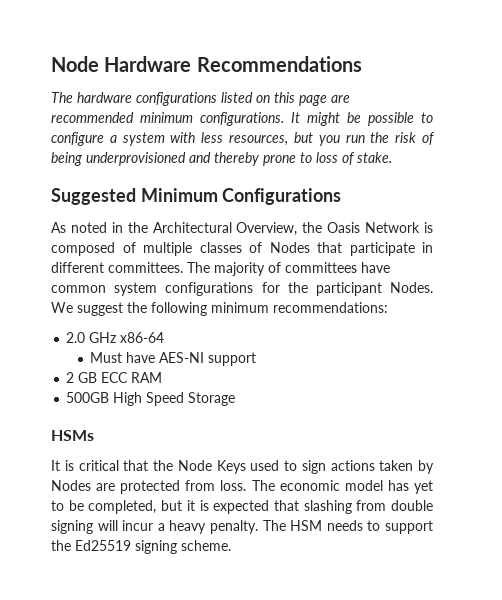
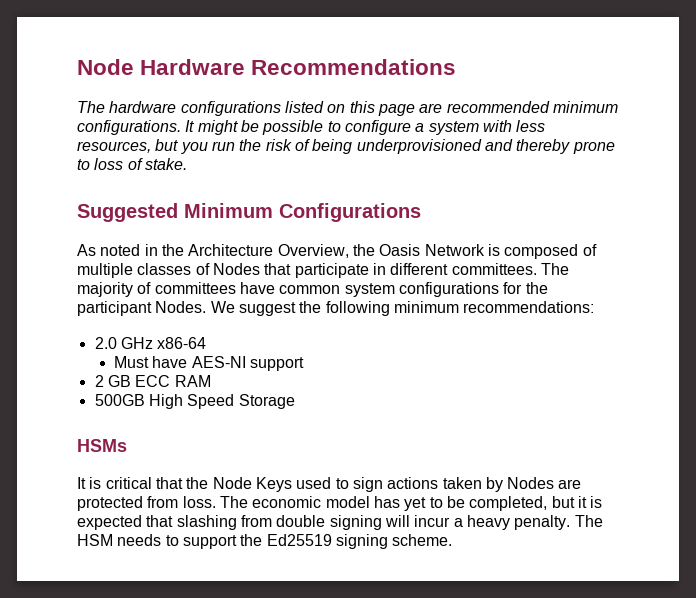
[152,222,232,233] Architectural -> [188,244,274,256] Architecture

